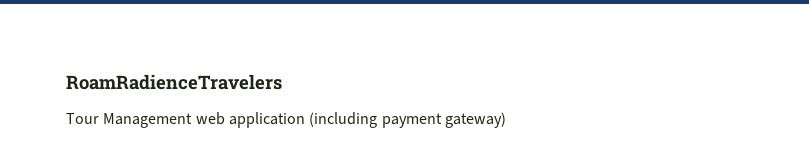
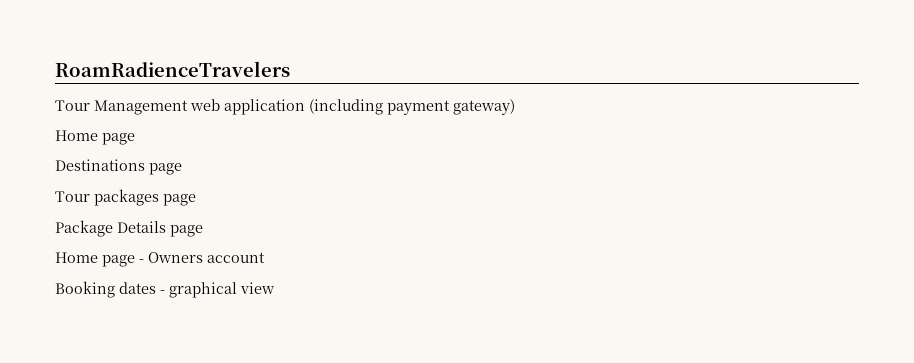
(506, 120) none -> [55,130,135,145] [55,159,182,175] [55,189,196,206] [55,220,203,237] [55,252,265,267] [55,281,275,298] // Home page // Destinations page // Tour packages page // Package Details page // Home page - Owners account // Booking dates - graphical view

